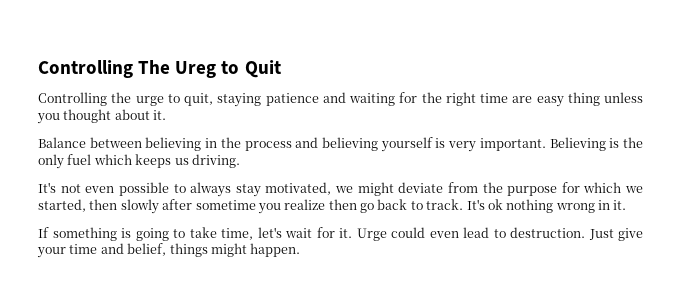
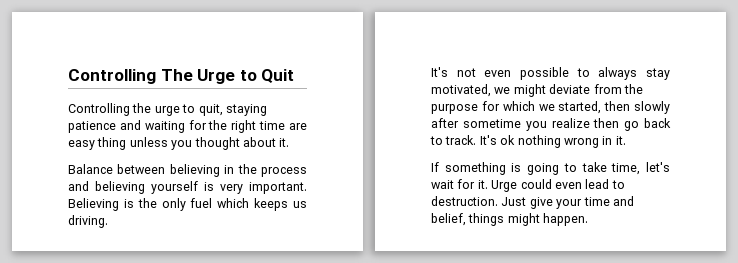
[175,61,217,78] Ureg -> [197,69,236,84] Urge

